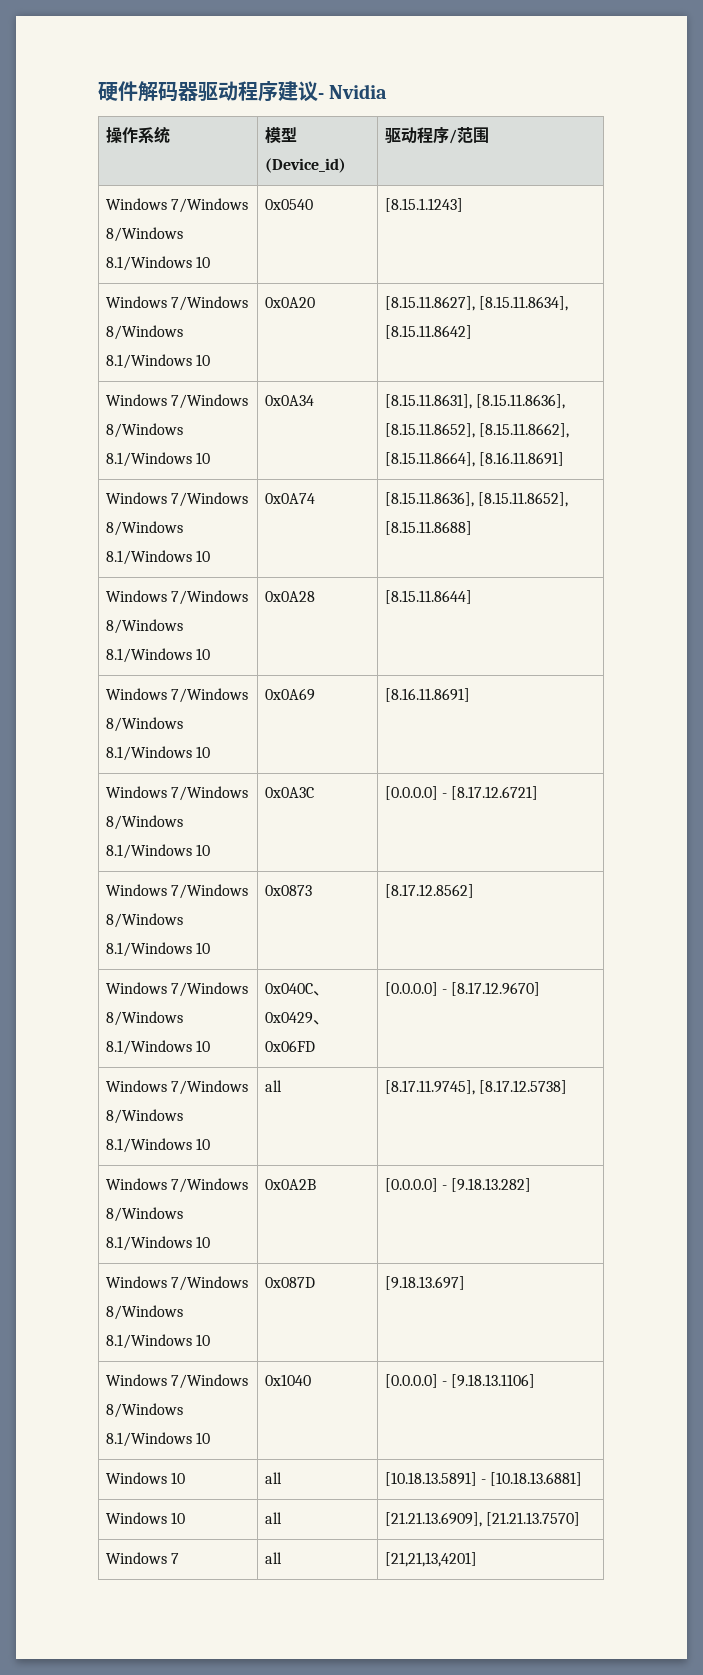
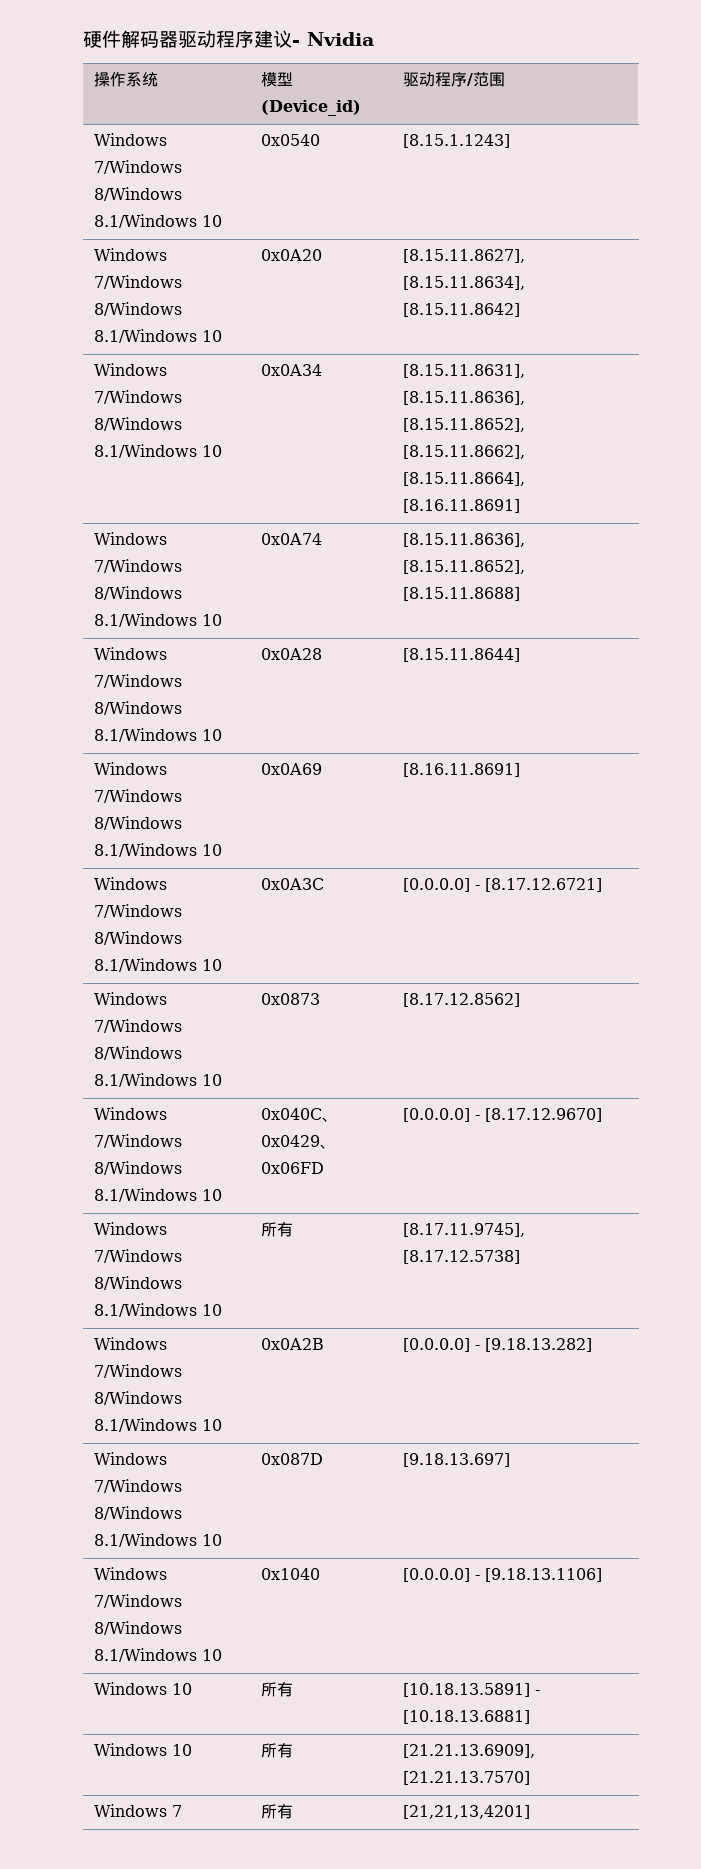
[264,1080,282,1092] all -> [261,1222,294,1237] 所有
[264,1472,282,1484] all -> [261,1682,294,1697] 所有
[264,1512,282,1524] all -> [261,1743,294,1758] 所有
[264,1552,282,1564] all -> [261,1804,294,1819] 所有

